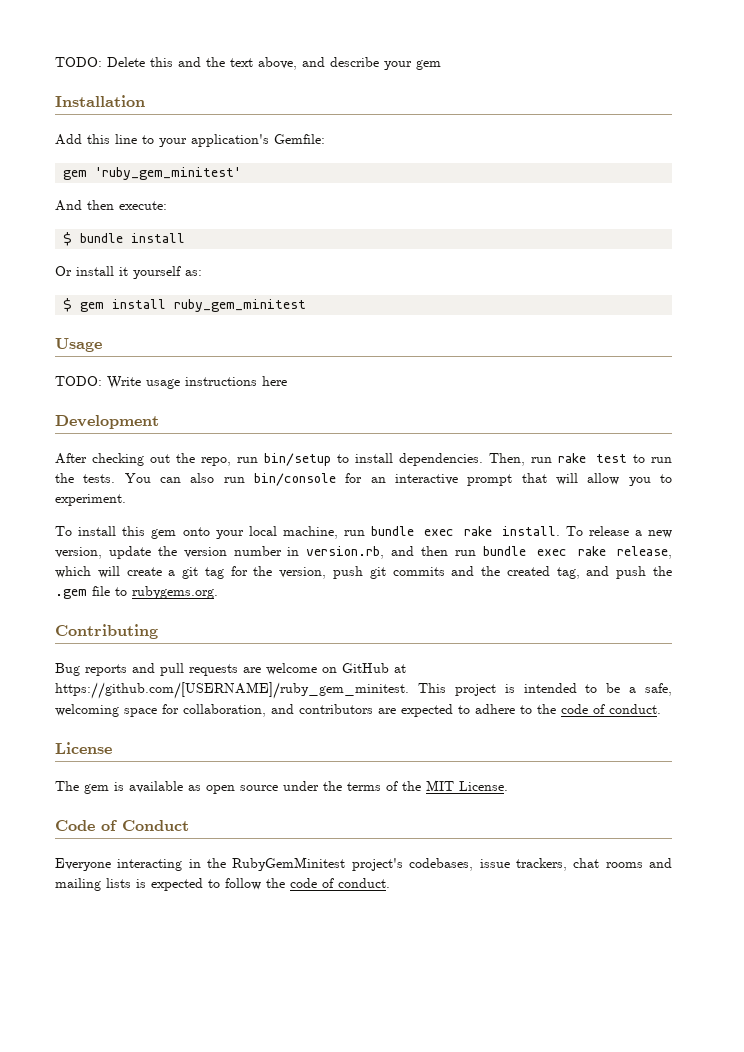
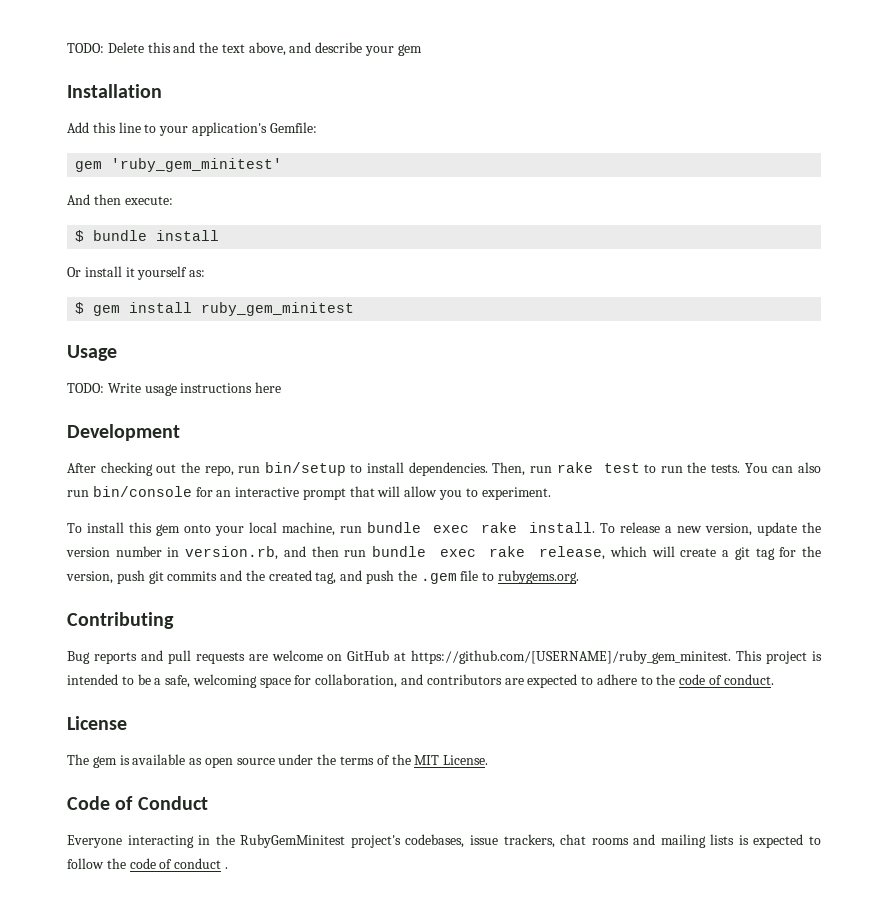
[338,878,390,888] conduct. -> [174,858,228,869] conduct .

